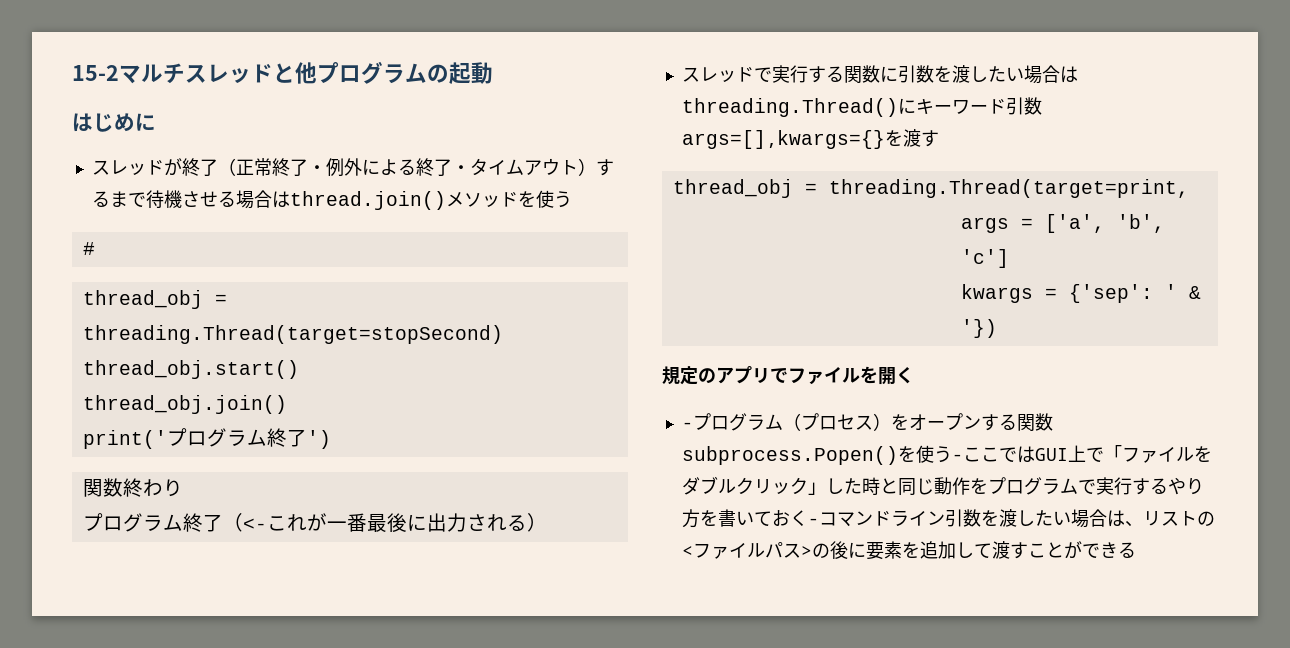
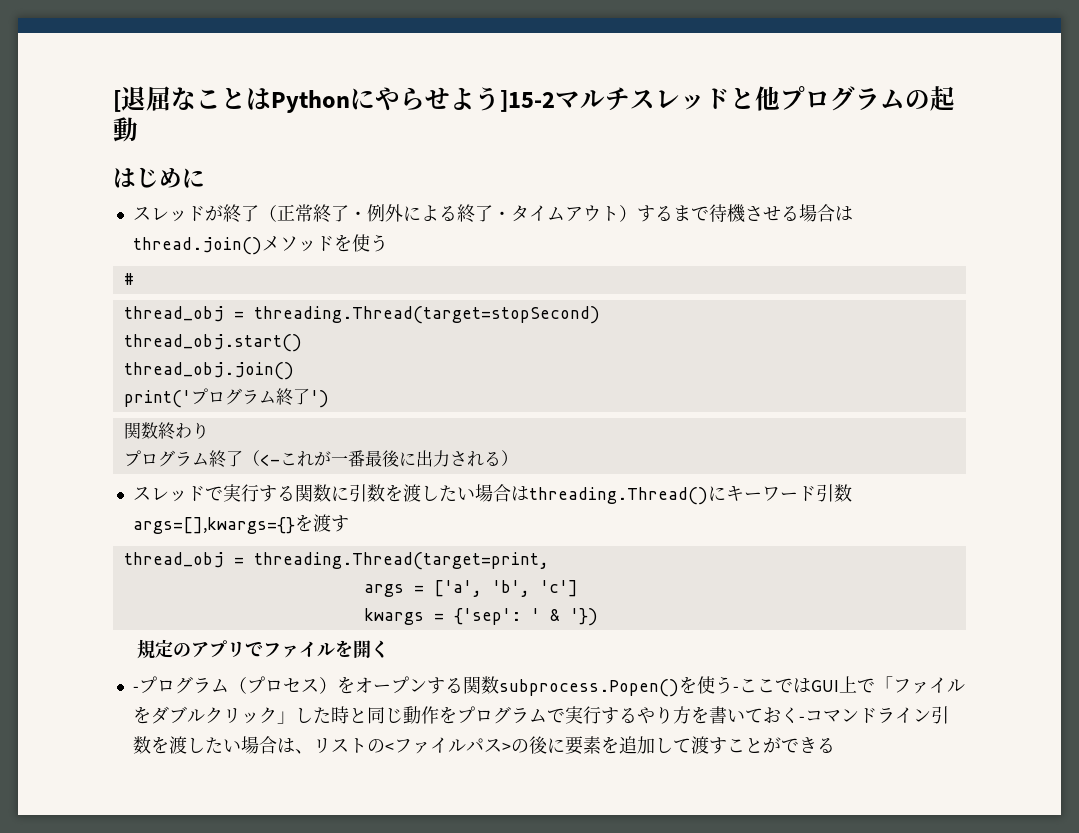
[72,65,119,81] 15-2 -> [113,86,555,113] [退屈なことはPythonにやらせよう]15-2

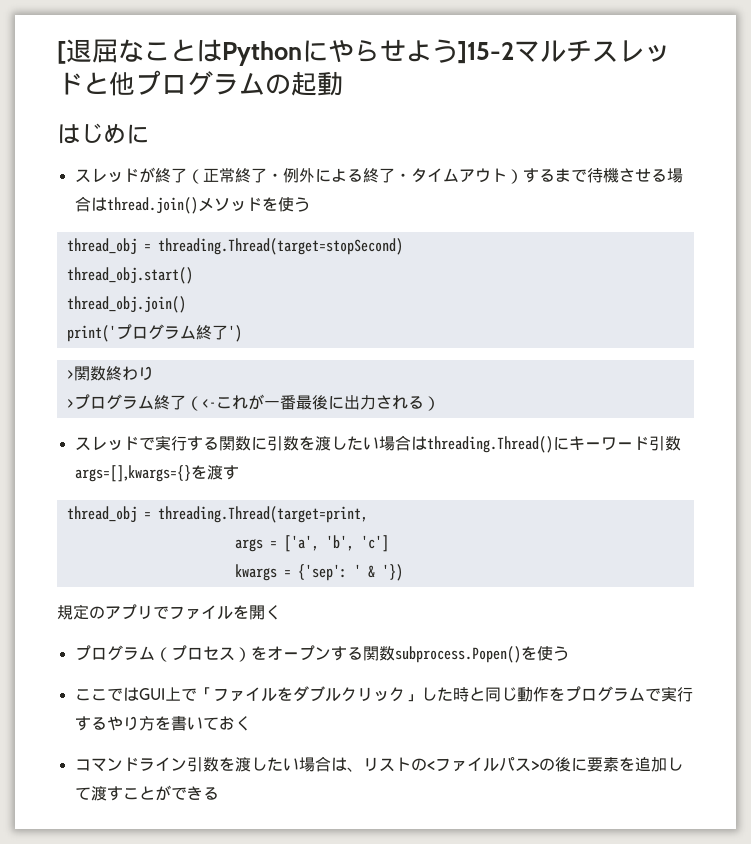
[123,273,134,285] // # -> (310, 204) none
(329, 399) none -> [66,370,74,379] >
(209, 430) none -> [66,399,74,408] >
[132,686,139,692] - -> (281, 612) none
[732,686,739,692] - -> (569, 653) //
[798,716,805,722] - -> (251, 723) //

